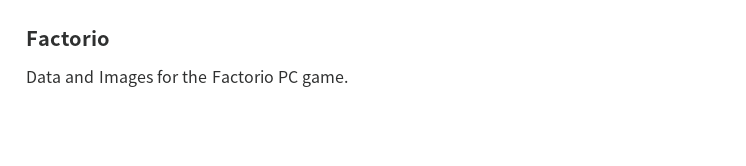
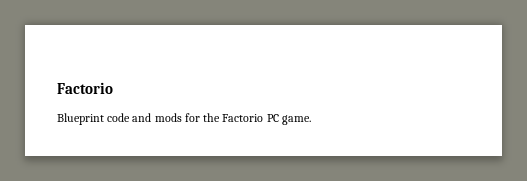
[26,70,153,87] Data and Images -> [57,113,182,125] Blueprint code and mods

